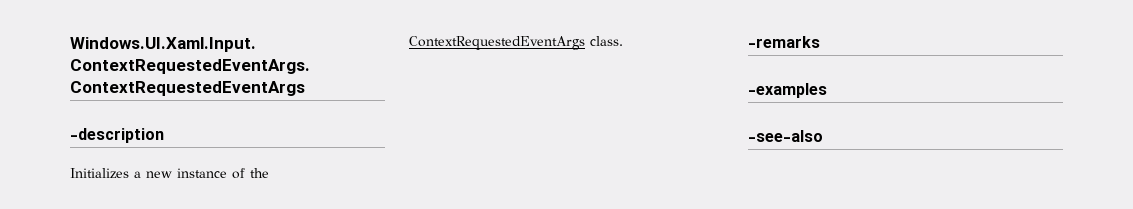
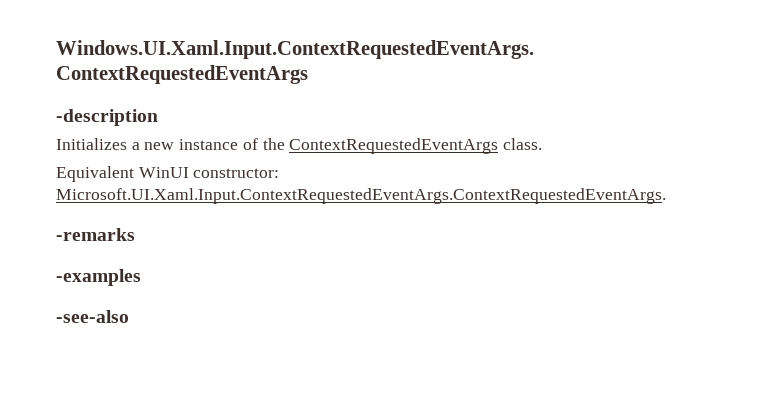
(623, 41) none -> [56,166,280,182] [56,188,666,204] // Equivalent WinUI constructor: Microsoft.UI.Xaml.Input.ContextRequestedEventArgs.ContextRequestedEventArgs.

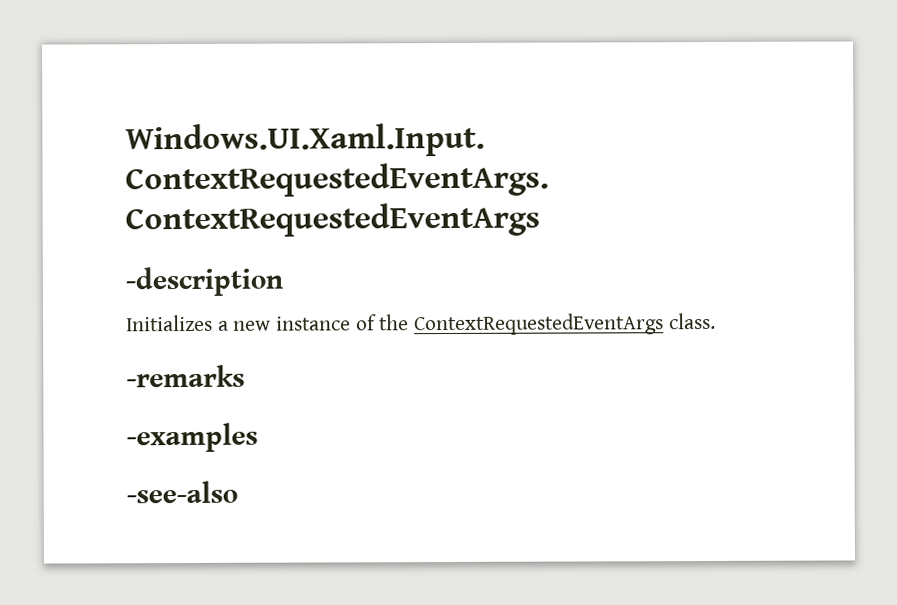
[56,166,280,182] [56,188,666,204] // Equivalent WinUI constructor: Microsoft.UI.Xaml.Input.ContextRequestedEventArgs.ContextRequestedEventArgs. -> (716, 321) none

